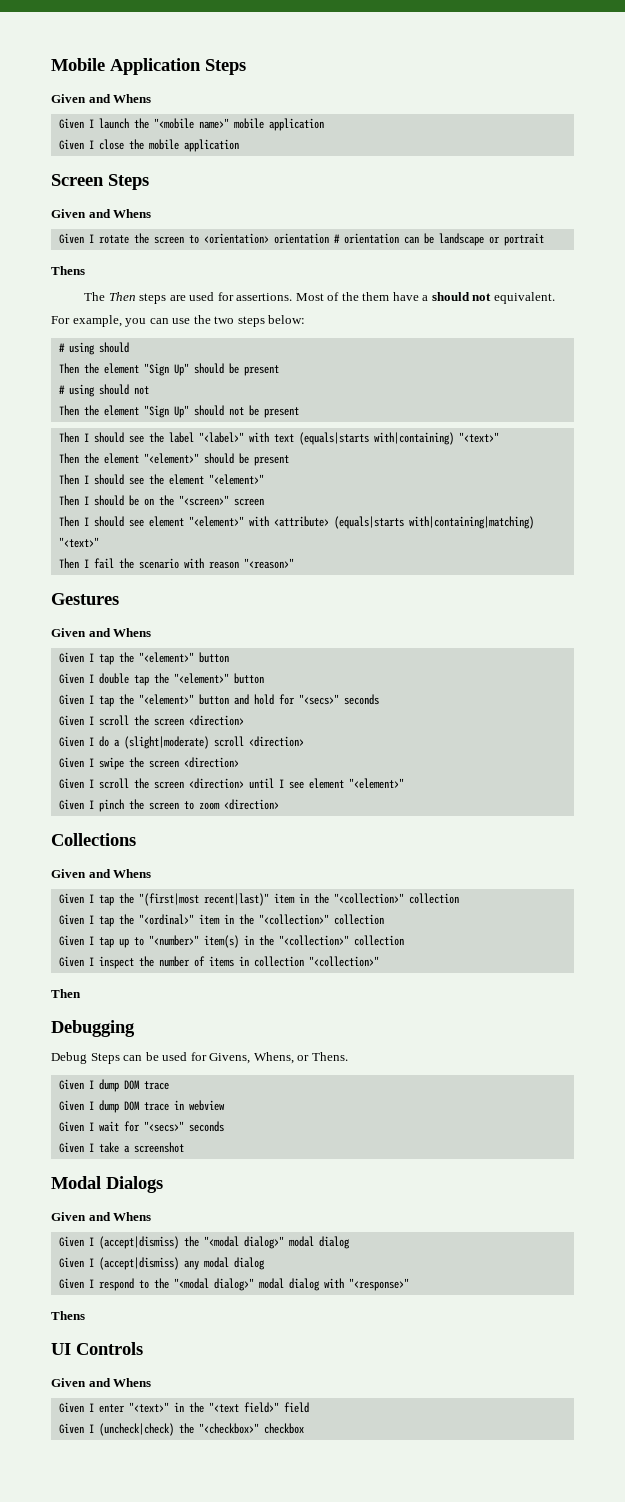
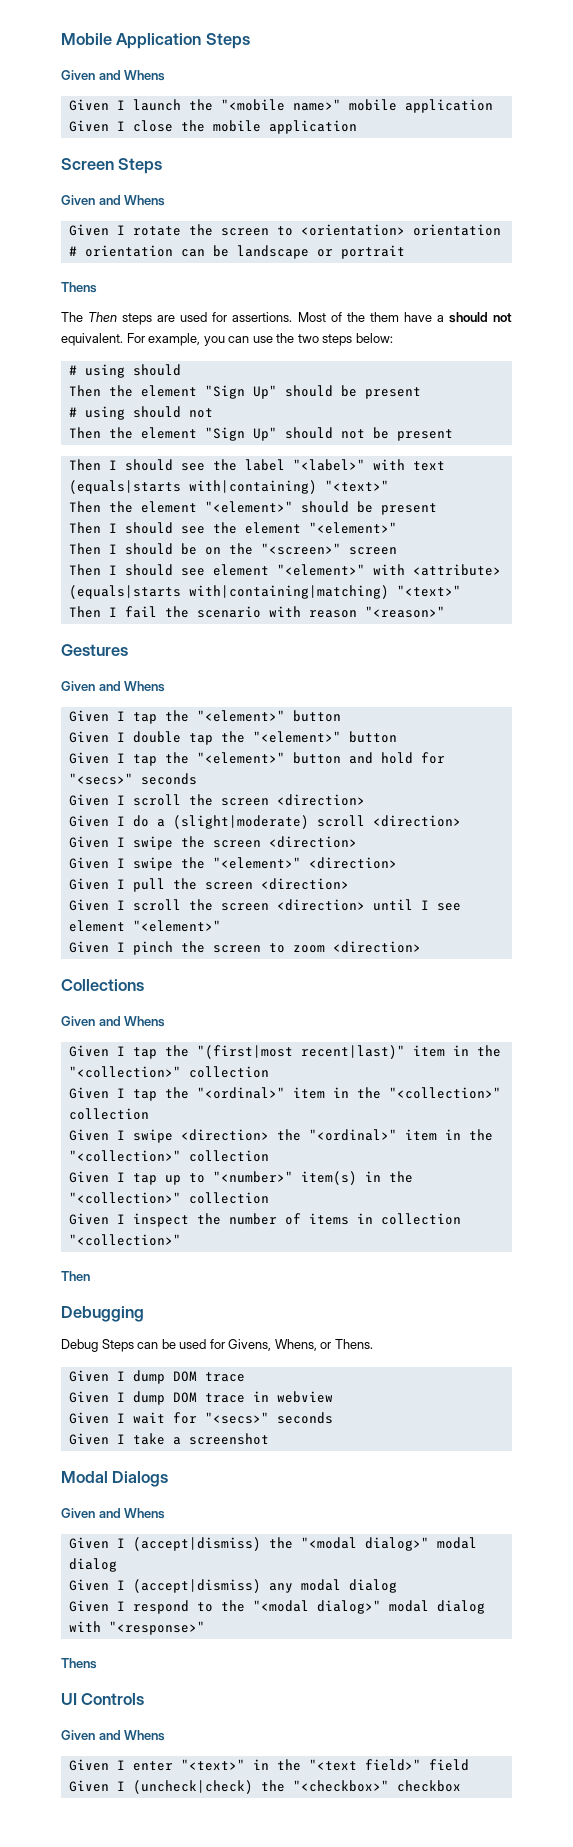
(239, 762) none -> [68,857,397,871] [68,878,349,892] // Given I swipe the "<element>" <direction> // Given I pull the screen <direction>
(384, 919) none -> [68,1129,493,1143] [68,1150,269,1162] // Given I swipe <direction> the "<ordinal>" item in the "<collection>" collection

